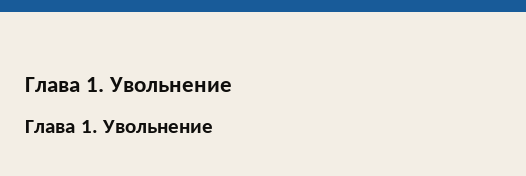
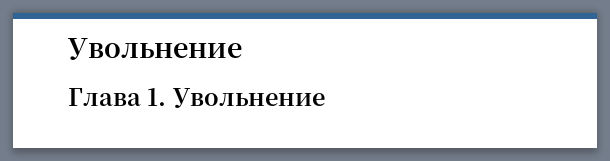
[25,77,105,92] Глава 1. -> (68, 49) none

